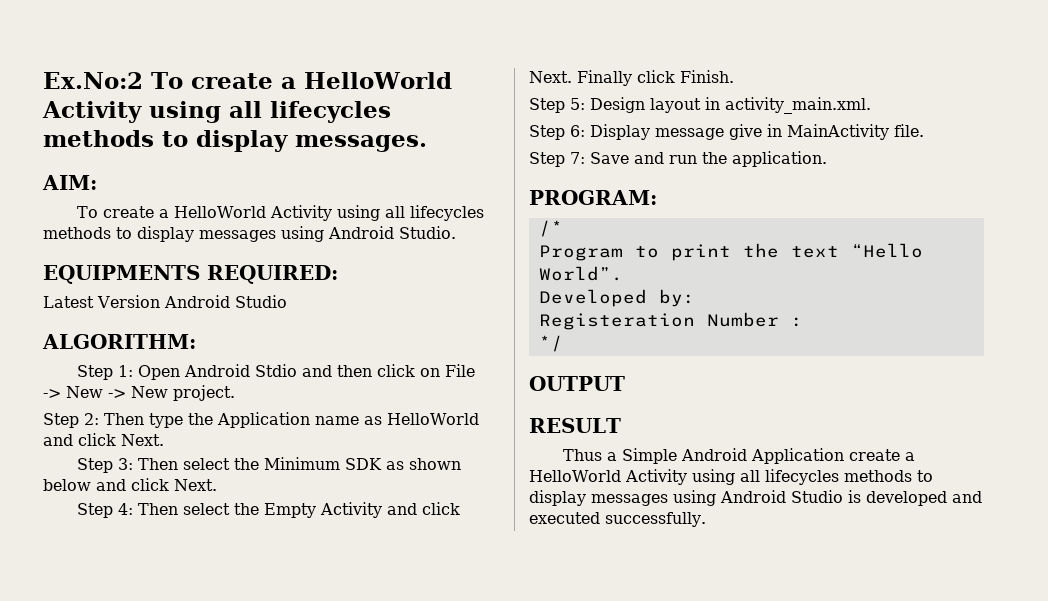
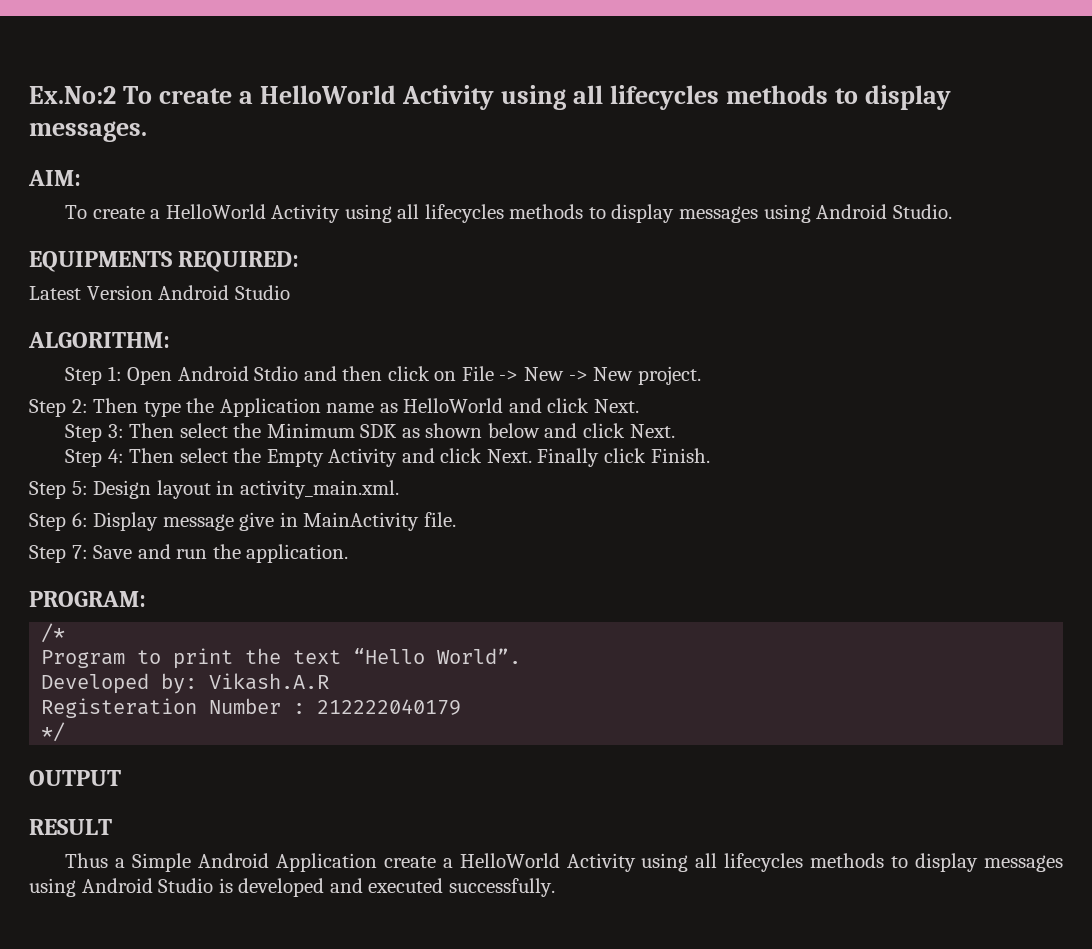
(695, 298) none -> [209,673,330,690] Vikash.A.R
(803, 322) none -> [317,699,462,715] 212222040179

